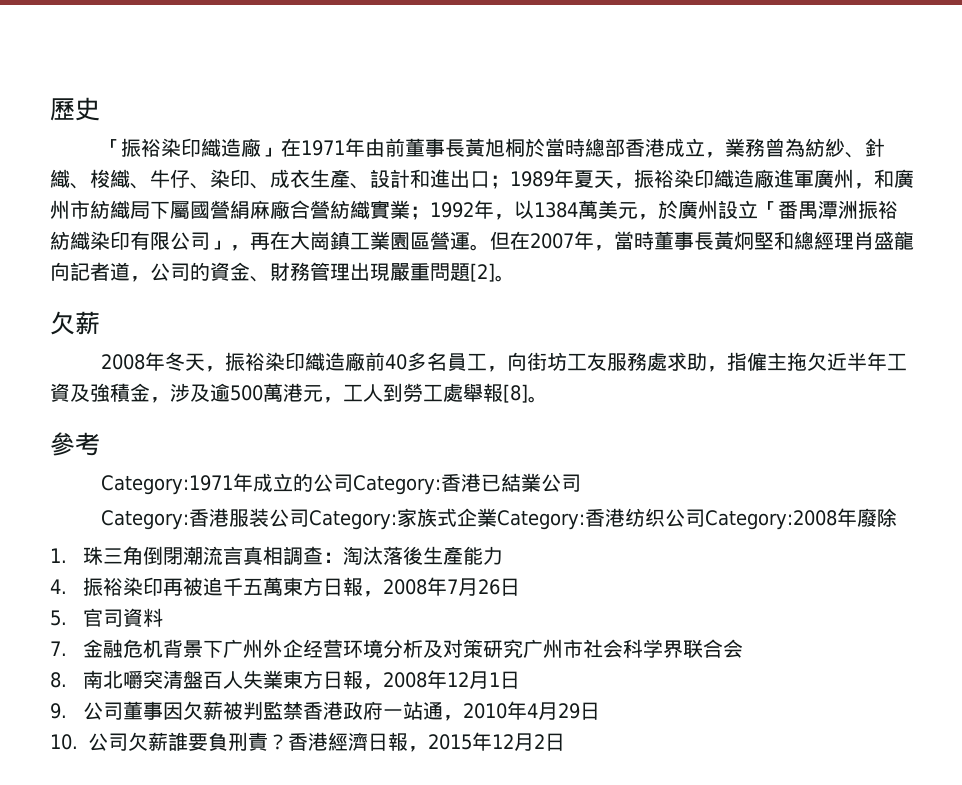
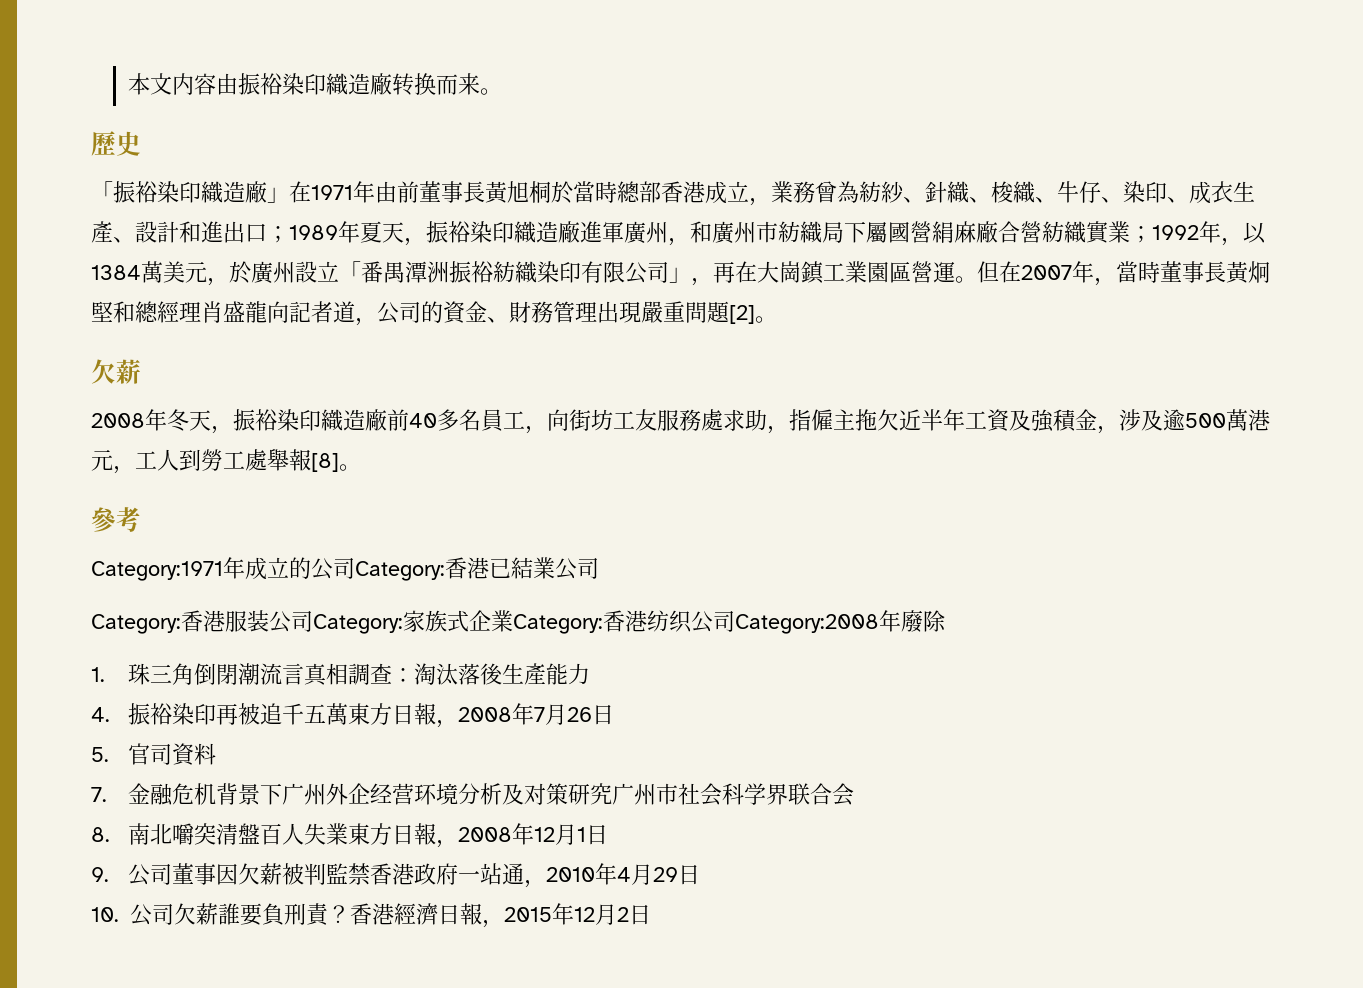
(50, 109) none -> [127,73,502,96] 本文内容由振裕染印織造廠转换而来。 //

